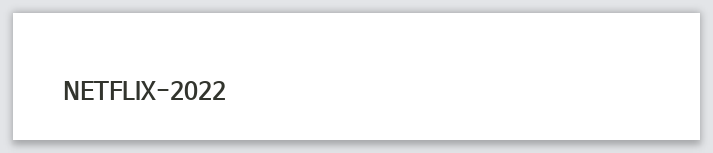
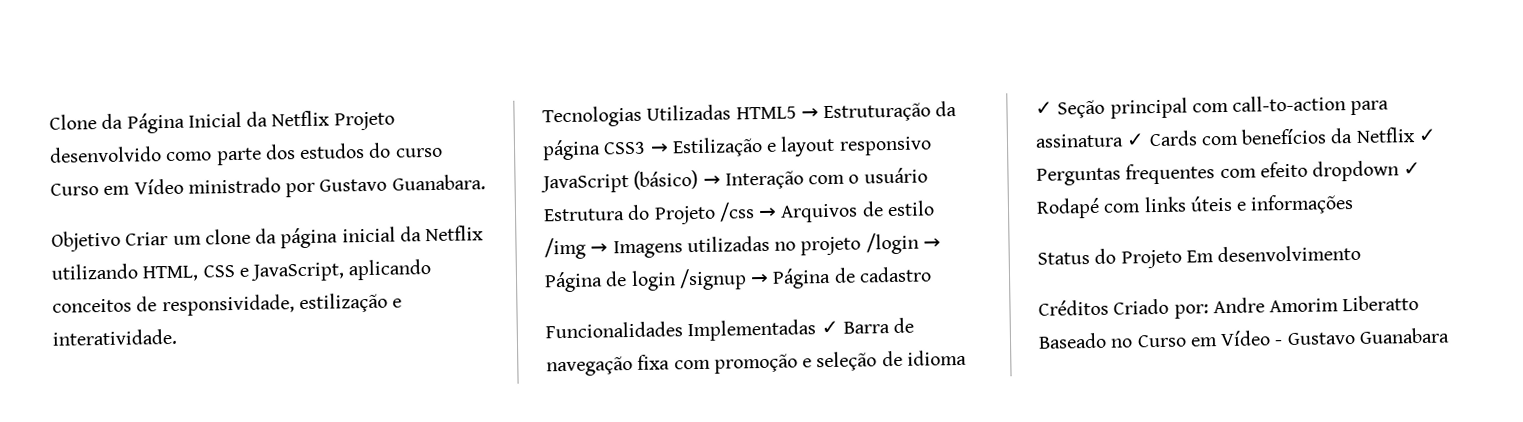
[63,81,226,100] NETFLIX-2022 -> [49,110,395,134] [49,142,443,166] [50,174,486,198] [51,225,485,252] [51,259,432,282] [52,292,403,317] [52,328,177,346] [542,101,958,128] [542,135,932,161] [540,167,928,194] [543,200,935,225] [544,232,941,260] [544,266,932,293] [545,317,915,342] [546,349,967,377] [1035,95,1390,119] [1035,127,1437,148] [1036,160,1422,186] [1036,194,1355,219] [1037,244,1362,269] [1038,295,1420,319] [1038,327,1450,349] Clone da Página Inicial da Netflix Projeto desenvolvido como parte dos estudos do curso Curso em Vídeo ministrado por Gustavo Guanabara. // Objetivo Criar um clone da página inicial da Netflix utilizando HTML, CSS e JavaScript, aplicando conceitos de responsividade, estilização e interatividade. // Tecnologias Utilizadas HTML5 → Estruturação da página CSS3 → Estilização e layout responsivo JavaScript (básico) → Interação com o usuário Estrutura do Projeto /css → Arquivos de estilo /img → Imagens utilizadas no projeto /login → Página de login /signup → Página de cadastro // Funcionalidades Implementadas ✓ Barra de navegação fixa com promoção e seleção de idioma ✓ Seção principal com call-to-action para assinatura ✓ Cards com benefícios da Netflix ✓ Perguntas frequentes com efeito dropdown ✓ Rodapé com links úteis e informações // Status do Projeto Em desenvolvimento // Créditos Criado por: Andre Amorim Liberatto Baseado no Curso em Vídeo - Gustavo Guanabara

